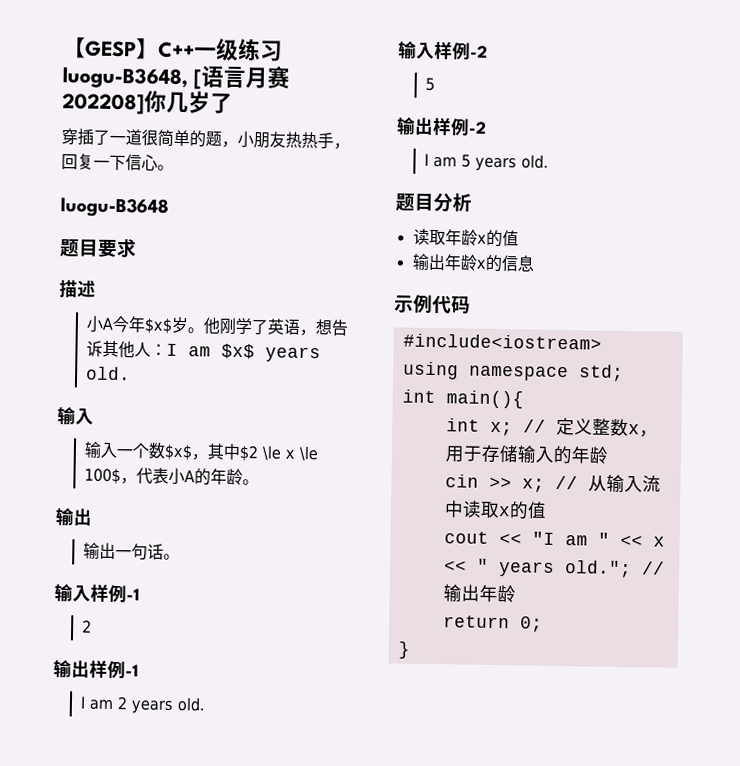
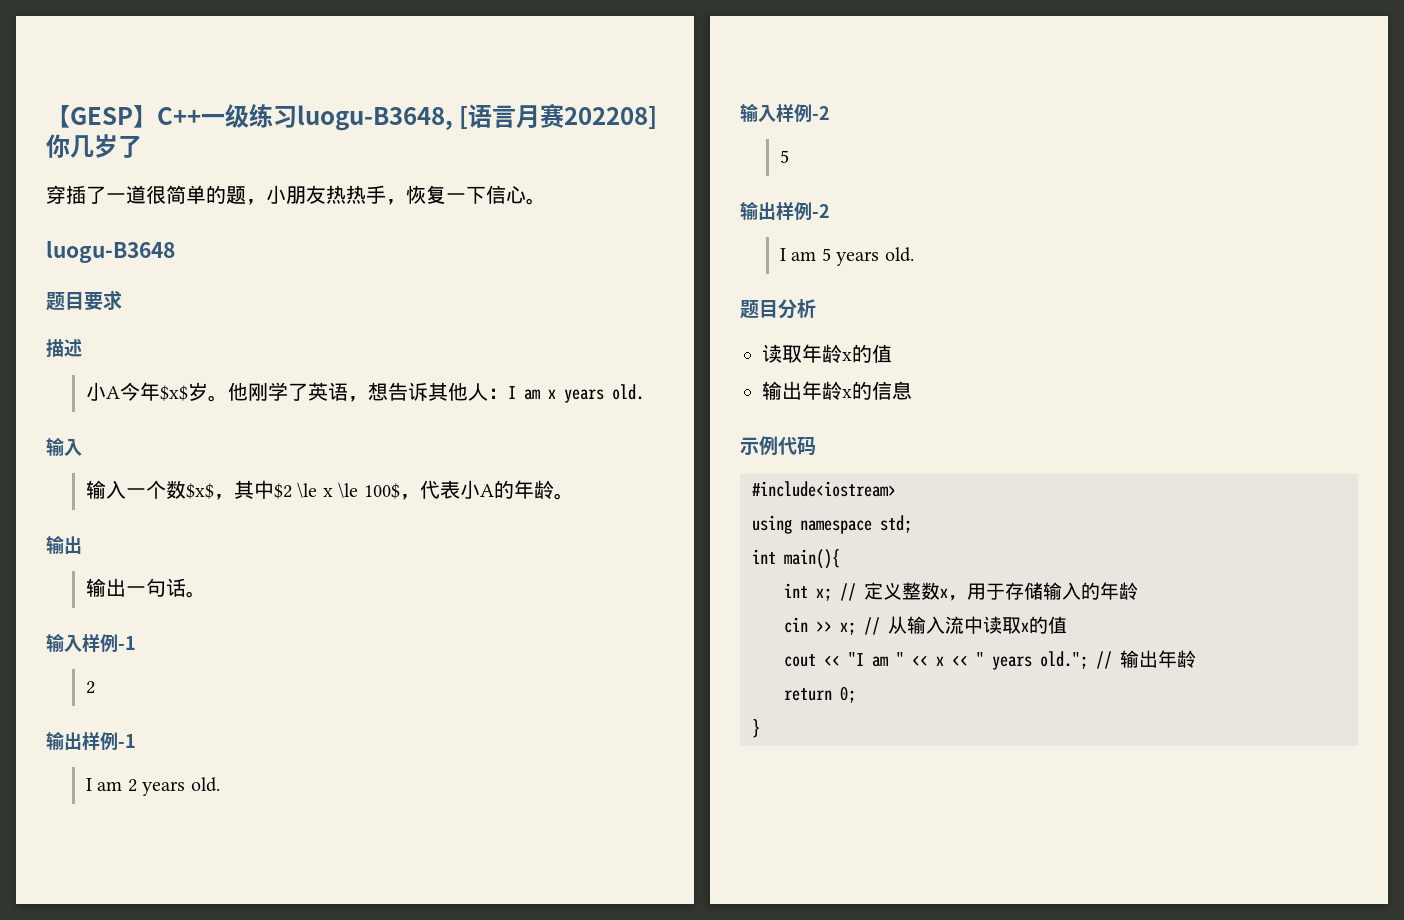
[61,154,78,170] 回 -> [406,185,426,204] 恢
[220,343,255,360] $x$ -> [547,389,556,399] x

